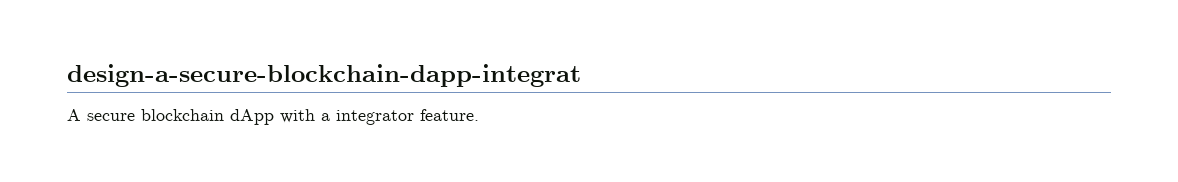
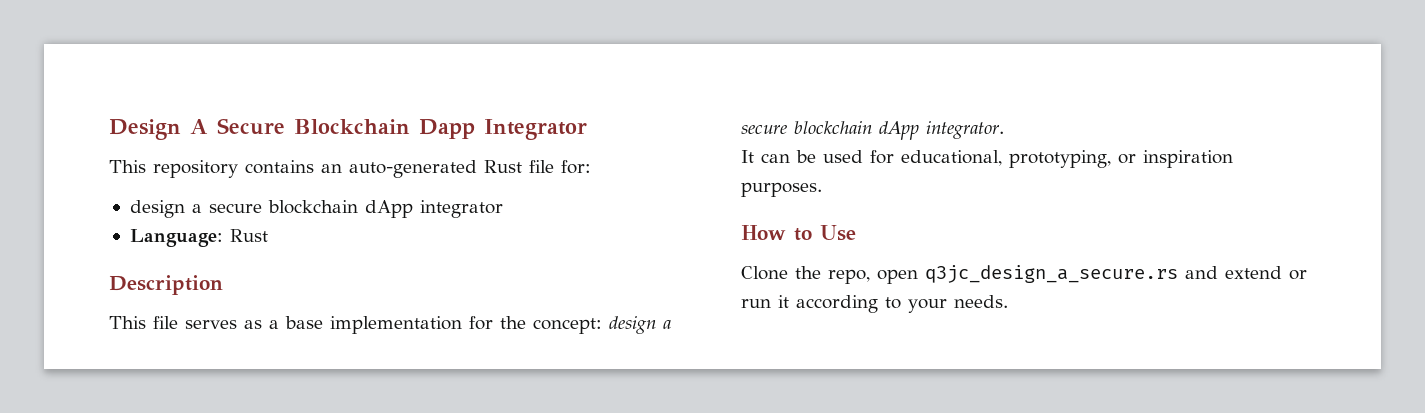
[67,64,581,87] [67,109,479,125] design-a-secure-blockchain-dapp-integrat // A secure blockchain dApp with a integrator feature. -> [109,118,587,140] [109,160,591,178] [129,200,503,218] [129,229,268,247] [109,275,223,295] [109,316,671,334] [741,121,1004,140] [741,150,1233,168] [741,182,822,197] [741,225,856,241] [741,265,1307,284] [741,295,1008,313] Design A Secure Blockchain Dapp Integrator // This repository contains an auto-generated Rust file for: // design a secure blockchain dApp integrator // Language: Rust // Description // This file serves as a base implementation for the concept: design a secure blockchain dApp integrator. // It can be used for educational, prototyping, or inspiration purposes. // How to Use // Clone the repo, open q3jc_design_a_secure.rs and extend or run it according to your needs.

